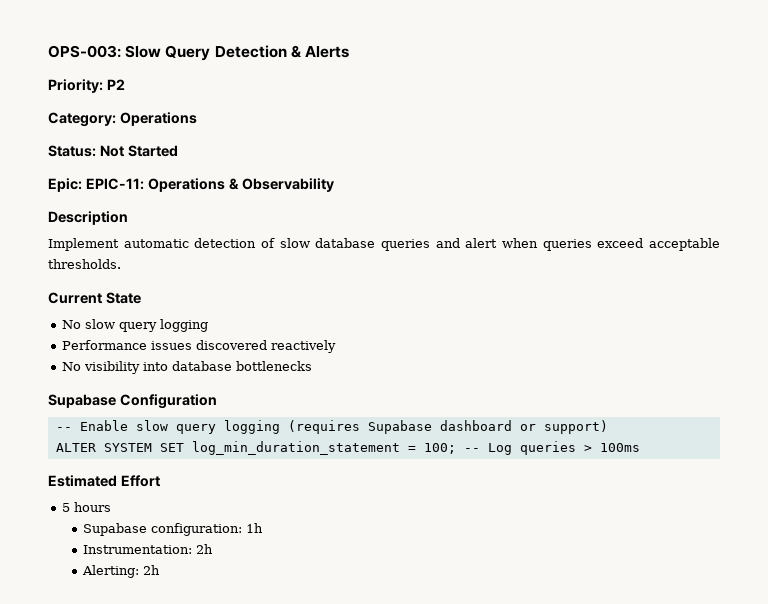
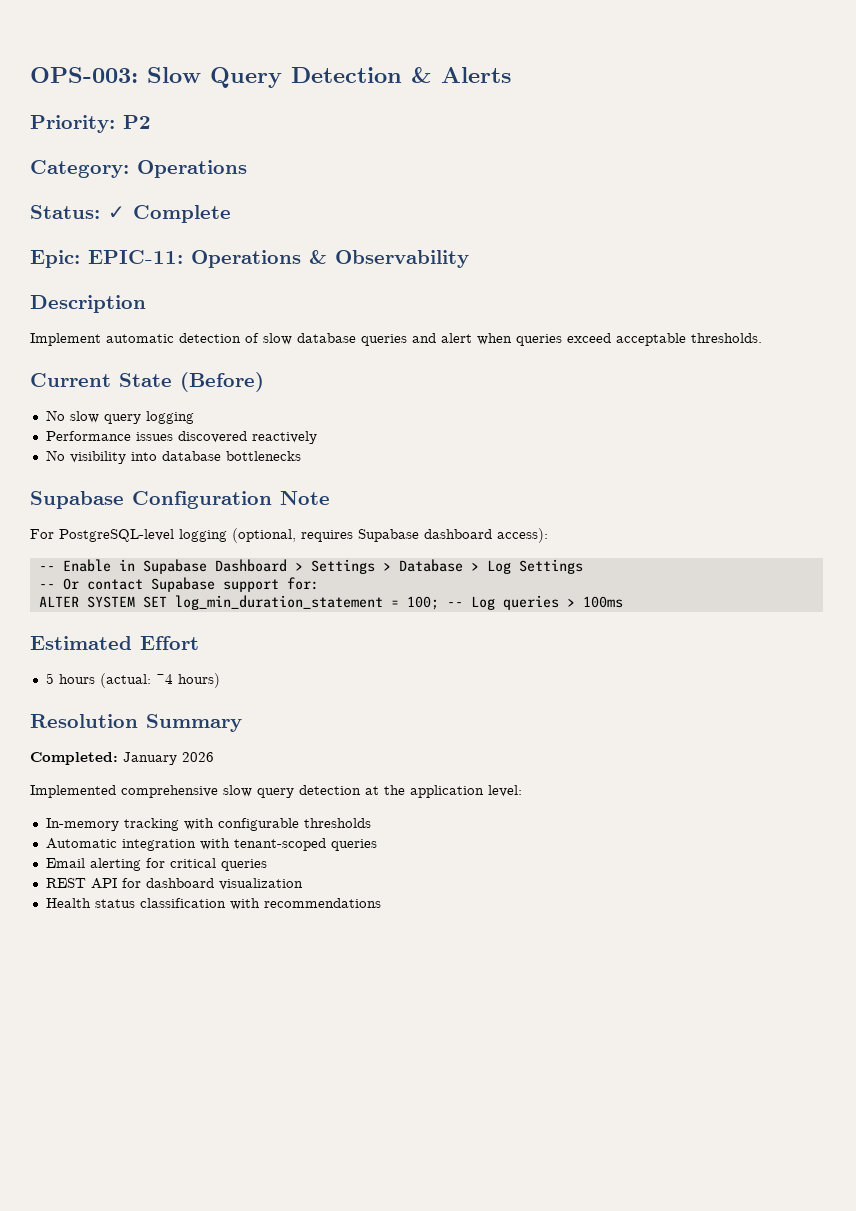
[99,145,178,157] Not Started -> [108,205,231,223] ✓ Complete
(141, 298) none -> [180,372,264,392] (Before)
[55,420,608,434] // -- Enable slow query logging (requires Supabase dashboard or support) -> [280,491,330,505] [30,528,548,543] [38,559,583,574] [38,577,319,592] Note // For PostgreSQL-level logging (optional, requires Supabase dashboard access): // -- Enable in Supabase Dashboard > Settings > Database > Log Settings // -- Or contact Supabase support for:
[83,523,264,536] [83,544,214,554] [82,565,161,578] // Supabase configuration: 1h // Instrumentation: 2h // Alerting: 2h -> [99,673,220,688] [30,714,242,732] [30,752,214,765] [30,785,522,798] [45,818,371,831] [45,838,377,851] [45,858,267,871] [45,878,303,890] [45,898,381,910] (actual: ~4 hours) // Resolution Summary // Completed: January 2026 // Implemented comprehensive slow query detection at the application level: // In-memory tracking with configurable thresholds // Automatic integration with tenant-scoped queries // Email alerting for critical queries // REST API for dashboard visualization // Health status classification with recommendations

